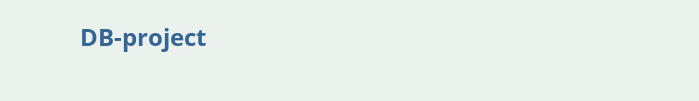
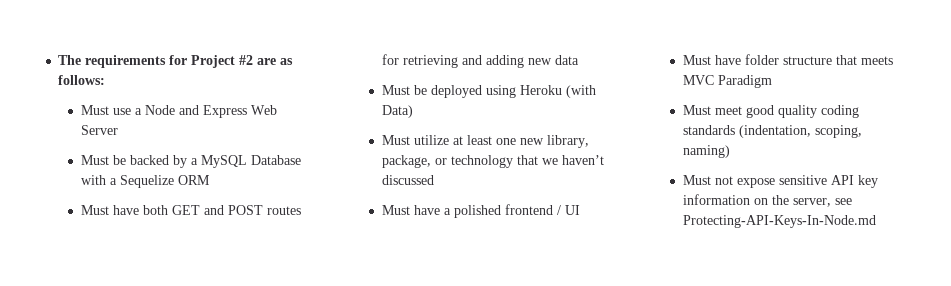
[80,28,206,52] DB-project -> [58,55,294,68] [58,75,106,85] [81,105,278,118] [81,125,119,135] [81,155,302,168] [81,175,211,188] [81,205,302,215] [382,54,580,68] [382,85,597,98] [382,105,414,118] [382,135,590,148] [382,155,605,168] [382,175,435,185] [382,204,581,218] [683,54,894,65] [683,75,773,88] [683,105,860,118] [683,125,863,138] [683,145,731,158] [683,175,879,188] [683,194,853,207] [683,215,877,228] The requirements for Project #2 are as follows: // Must use a Node and Express Web Server // Must be backed by a MySQL Database with a Sequelize ORM // Must have both GET and POST routes for retrieving and adding new data // Must be deployed using Heroku (with Data) // Must utilize at least one new library, package, or technology that we haven’t discussed // Must have a polished frontend / UI // Must have folder structure that meets MVC Paradigm // Must meet good quality coding standards (indentation, scoping, naming) // Must not expose sensitive API key information on the server, see Protecting-API-Keys-In-Node.md

